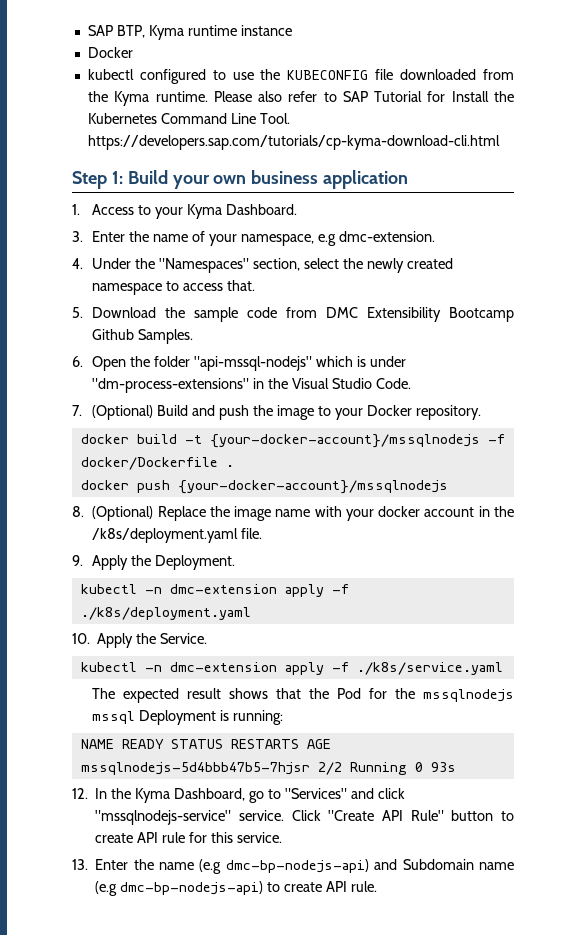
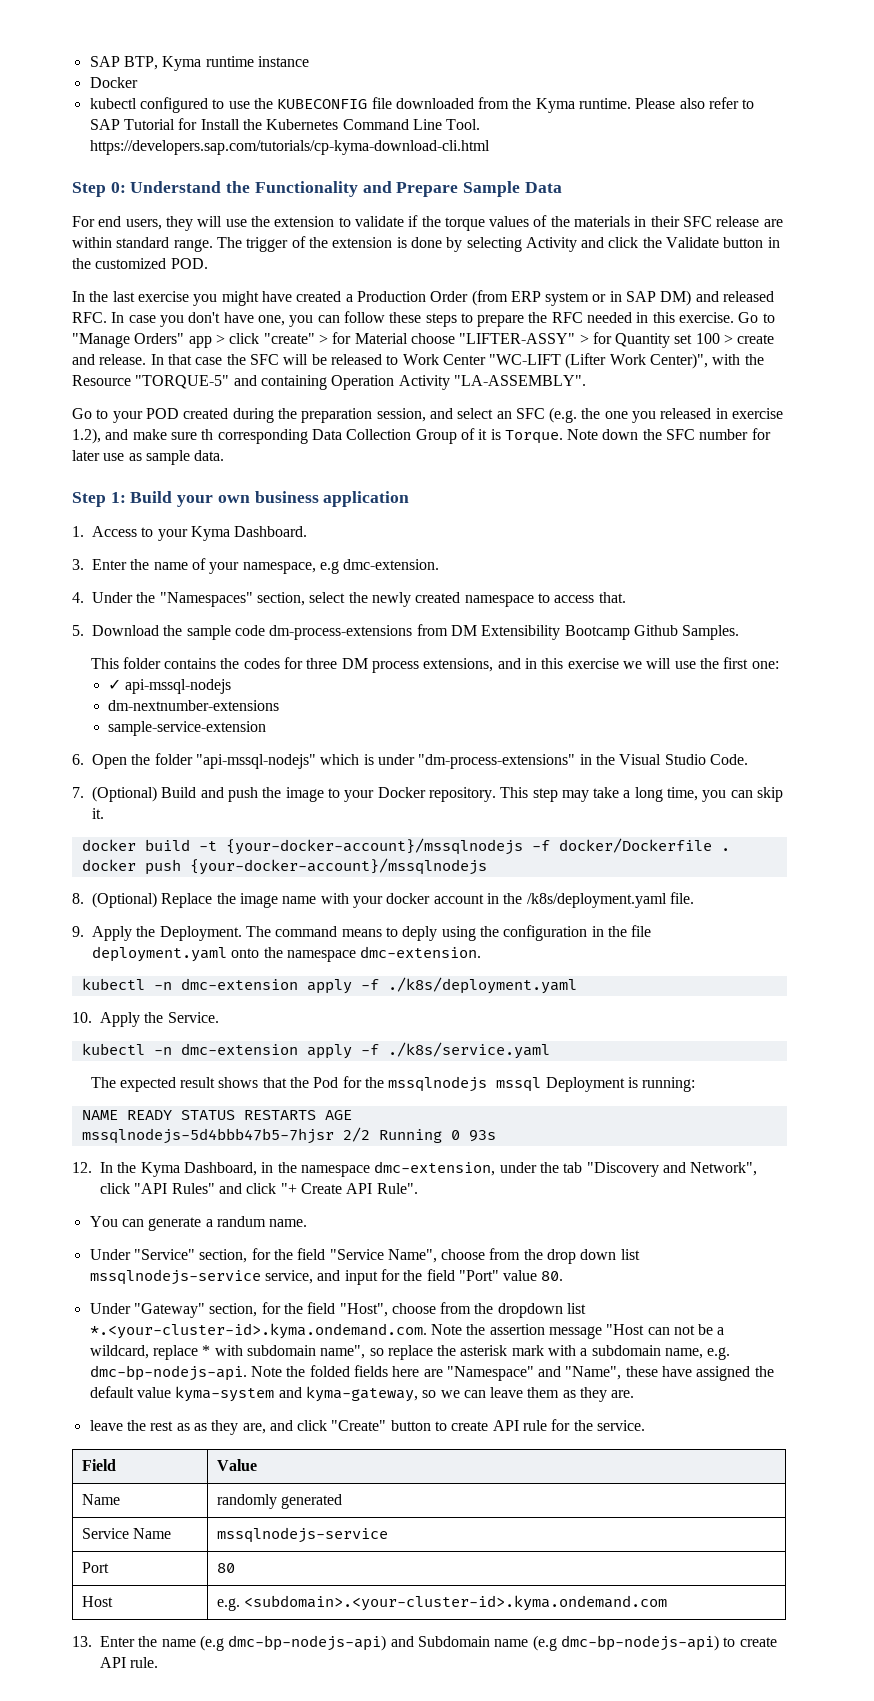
(500, 142) none -> [72,181,562,197] [72,215,783,231] [72,236,780,252] [72,258,208,269] [72,290,775,306] [72,311,775,327] [72,332,775,348] [72,353,764,369] [72,375,586,390] [72,407,784,423] [72,428,771,444] [72,450,225,465] // Step 0: Understand the Functionality and Prepare Sample Data // For end users, they will use the extension to validate if the torque values of the materials in their SFC release are within standard range. The trigger of the extension is done by selecting Activity and click the Validate button in the customized POD. // In the last exercise you might have created a Production Order (from ERP system or in SAP DM) and released RFC. In case you don't have one, you can follow these steps to prepare the RFC needed in this exercise. Go to "Manage Orders" app > click "create" > for Material choose "LIFTER-ASSY" > for Quantity set 100 > create and release. In that case the SFC will be released to Work Center "WC-LIFT (Lifter Work Center)", with the Resource "TORQUE-5" and containing Operation Activity "LA-ASSEMBLY". // Go to your POD created during the preparation session, and select an SFC (e.g. the one you released in exercise 1.2), and make sure th corresponding Data Collection Group of it is Torque. Note down the SFC number for later use as sample data.
[286,307,359,318] from DMC -> [269,624,477,640] dm-process-extensions from DM
(194, 336) none -> [90,657,779,673] [108,679,232,694] [108,700,280,711] [108,721,267,736] // This folder contains the codes for three DM process extensions, and in this exercise we will use the first one: // ✓ api-mssql-nodejs // dm-nextnumber-extensions // sample-service-extension
(481, 412) none -> [500,787,784,802] [92,808,104,819] This step may take a long time, you can skip it.
(236, 562) none -> [245,925,652,941] [92,946,482,962] The command means to deply using the configuration in the file deployment.yaml onto the namespace dmc-extension.
[248,788,405,803] [95,810,444,825] go to "Services" and click "mssqlnodejs-service" service. Click "Create API Rule" -> [261,1161,758,1177] [100,1183,418,1194] [89,1216,308,1231] [89,1248,640,1264] [89,1269,564,1285] [89,1302,587,1318] [89,1323,725,1339] [89,1345,731,1360] [89,1365,774,1381] [89,1386,635,1402] [89,1420,387,1435] in the namespace dmc-extension, under the tab "Discovery and Network", click "API Rules" and click "+ Create API Rule". // You can generate a randum name. // Under "Service" section, for the field "Service Name", choose from the drop down list mssqlnodejs-service service, and input for the field "Port" value 80. // Under "Gateway" section, for the field "Host", choose from the dropdown list *.<your-cluster-id>.kyma.ondemand.com. Note the assertion message "Host can not be a wildcard, replace * with subdomain name", so replace the asterisk mark with a subdomain name, e.g. dmc-bp-nodejs-api. Note the folded fields here are "Namespace" and "Name", these have assigned the default value kyma-system and kyma-gateway, so we can leave them as they are. // leave the rest as as they are, and click "Create"
[210,832,282,843] this service. -> [573,1420,646,1431] [81,1459,116,1471] [216,1459,257,1471] [81,1494,120,1505] [216,1494,342,1509] [81,1528,171,1539] [216,1527,388,1543] [81,1562,109,1573] [216,1563,235,1573] [81,1596,113,1607] [216,1595,667,1611] the service. // Field | Value // Name | randomly generated // Service Name | mssqlnodejs-service // Port | 80 // Host | e.g. <subdomain>.<your-cluster-id>.kyma.ondemand.com

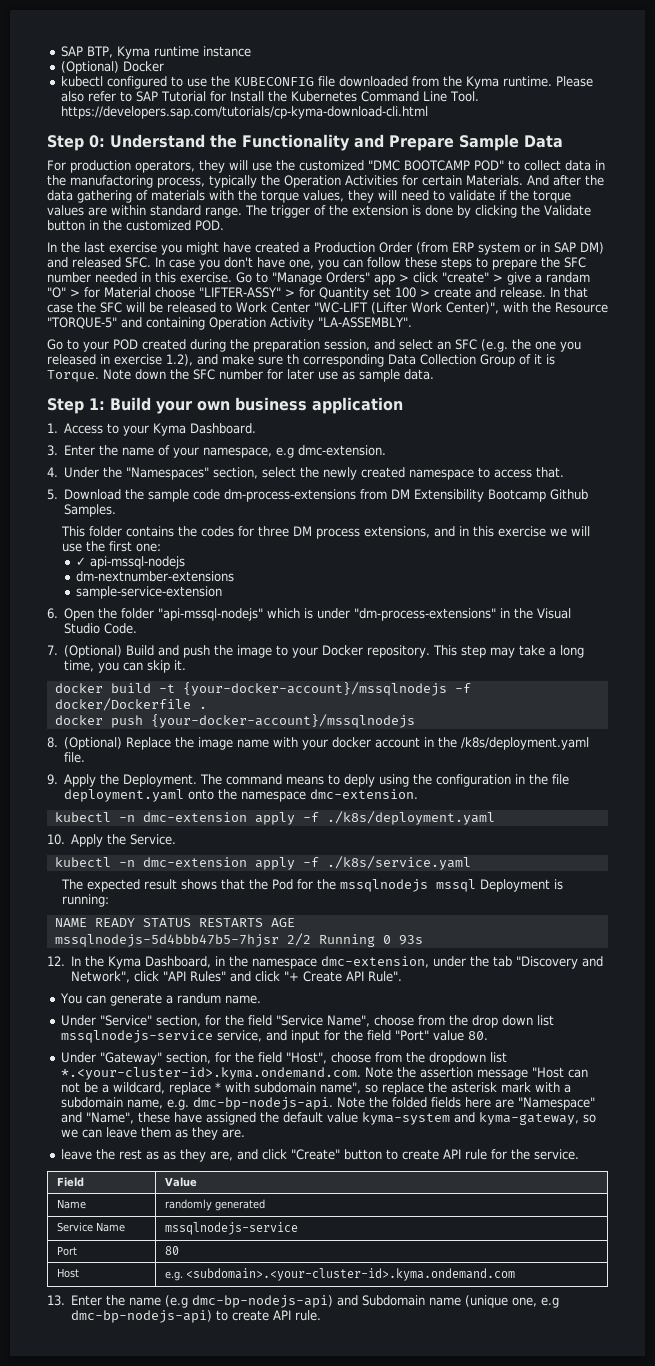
(309, 61) none -> [60,61,119,74] (Optional)
[98,216,162,230] end users, -> [70,160,195,173] production operators,
[274,216,335,227] extension -> [299,160,605,171] [47,175,604,188] [47,190,429,203] customized "DMC BOOTCAMP POD" to collect data in the manufactoring process, typically the Operation Activities for certain Materials. And after the data gathering of materials with the torque values, they will need
[533,215,760,227] of the materials in their SFC release -> (84, 210) none
[466,237,639,252] selecting Activity and click -> [475,205,517,218] clicking
[72,312,107,323] RFC. -> [125,257,151,268] SFC.
[551,312,583,323] RFC -> [564,257,586,268] [47,272,91,283] SFC number
(328, 339) none -> [507,272,590,285] [47,287,80,298] give a randam "O" >
[532,1635,557,1651] (e.g -> [465,1295,560,1308] (unique one, e.g

